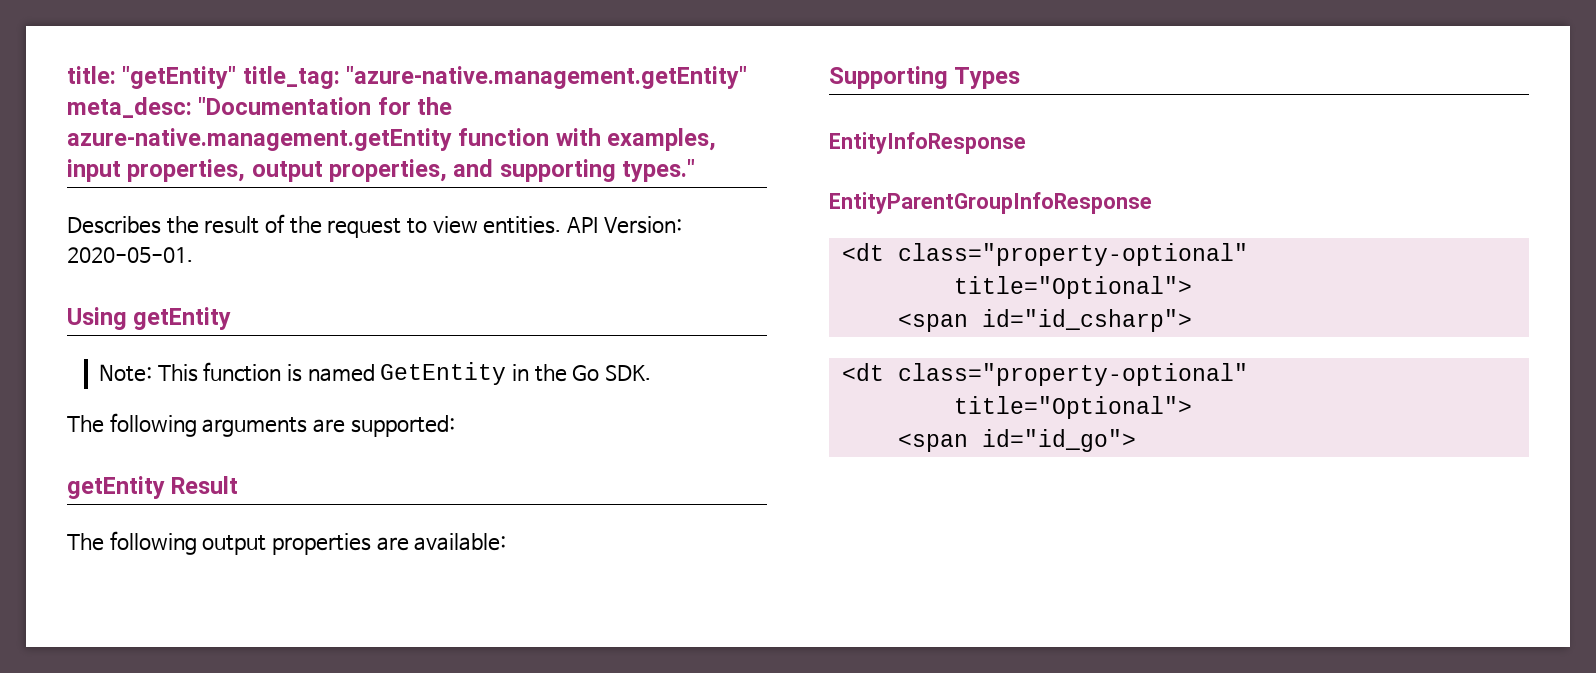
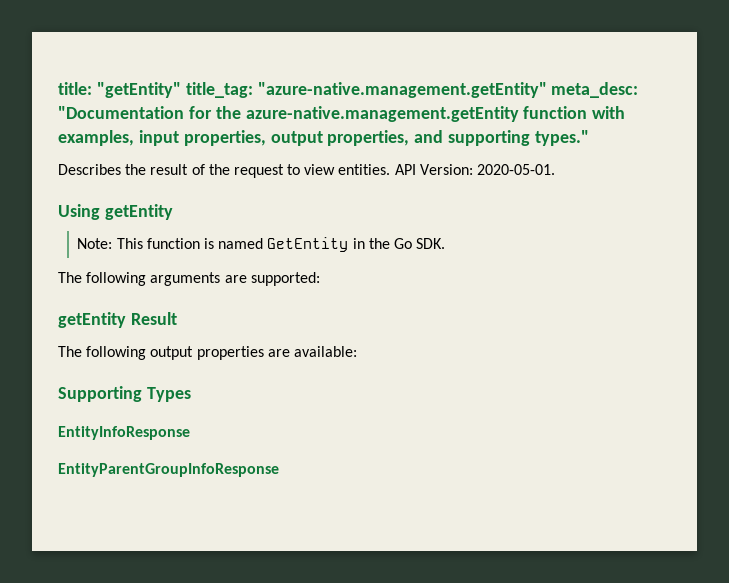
[841,243,1248,266] [953,276,1192,299] [897,309,1192,332] [841,363,1248,386] [953,396,1192,419] [897,429,1136,452] // <dt class="property-optional" // title="Optional"> // <span id="id_csharp"> // <dt class="property-optional" // title="Optional"> // <span id="id_go"> -> (279, 470) none

